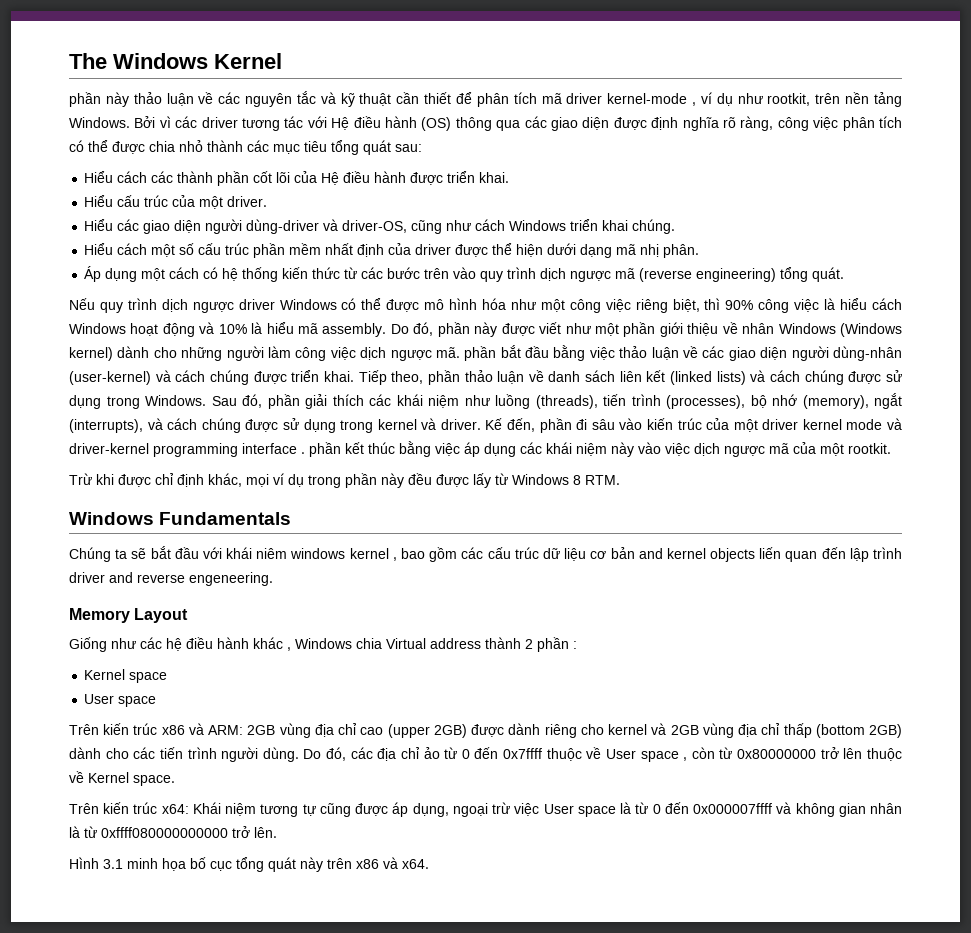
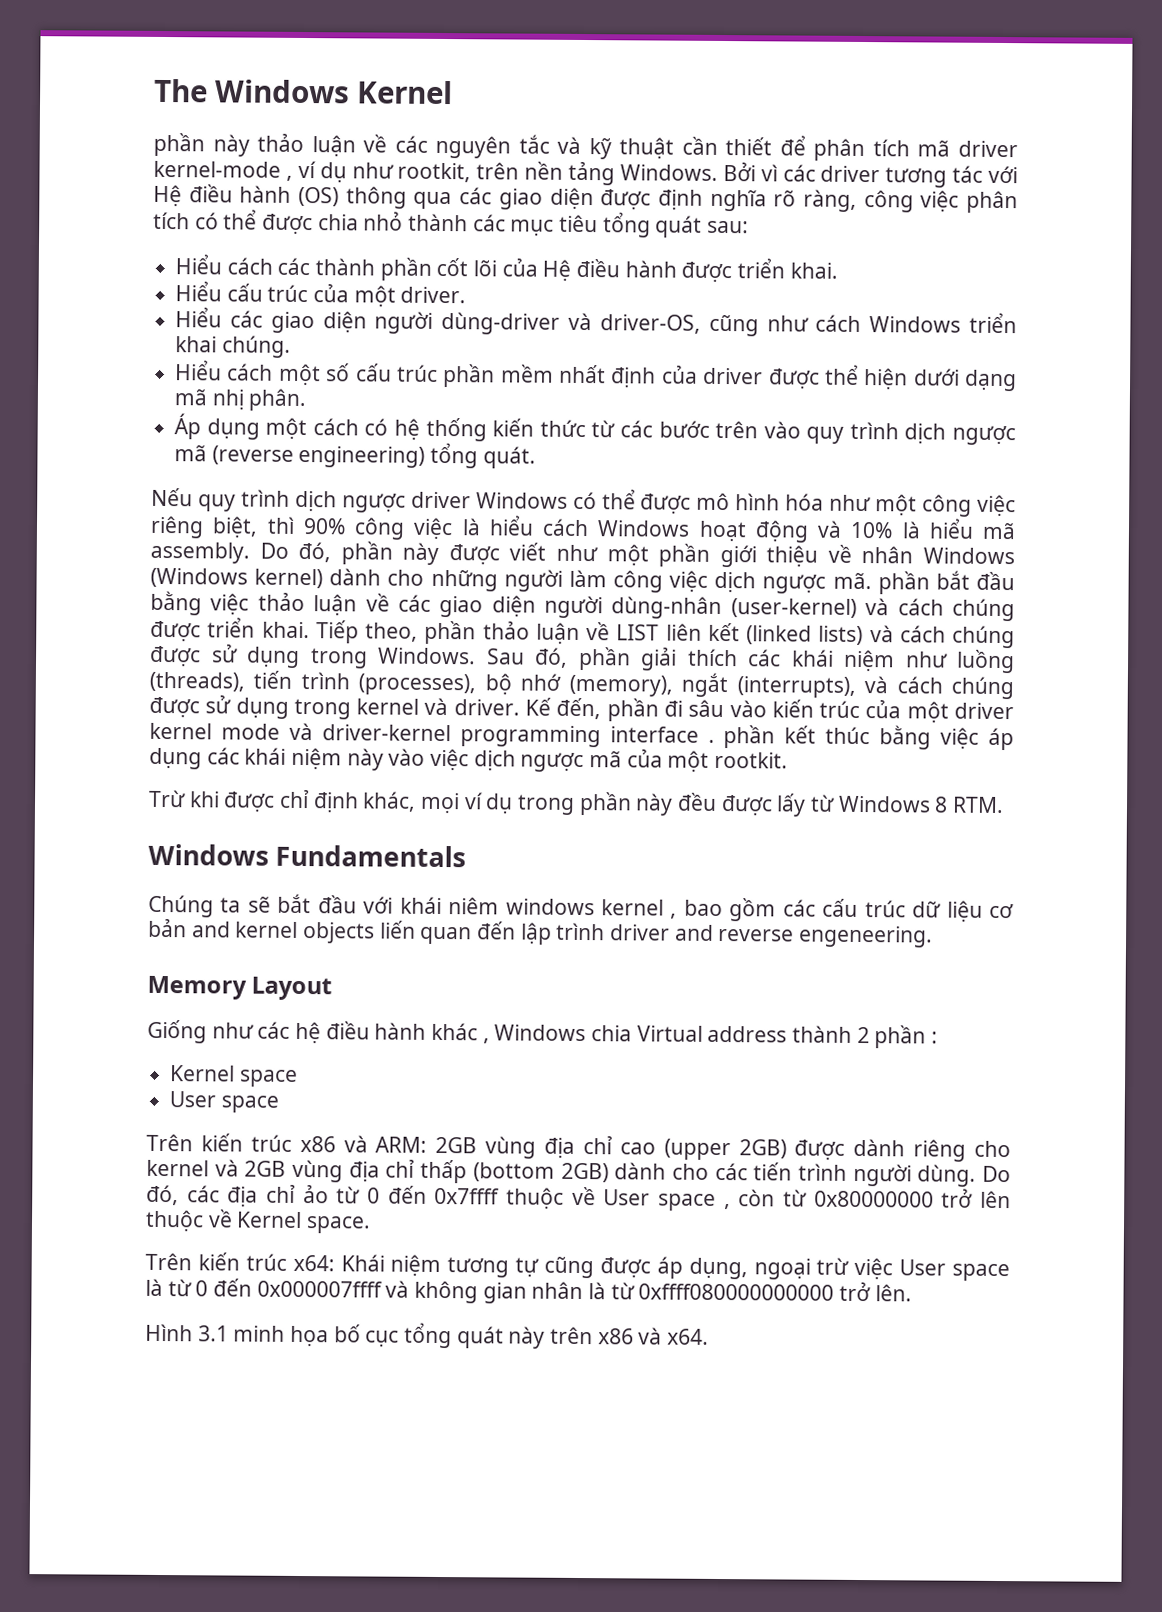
[548,370,616,382] danh sách -> [616,624,660,641] LIST

